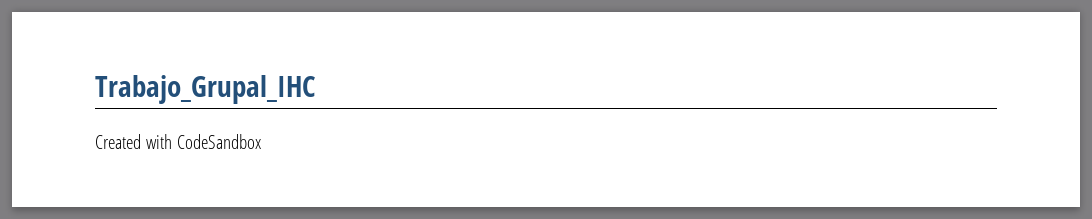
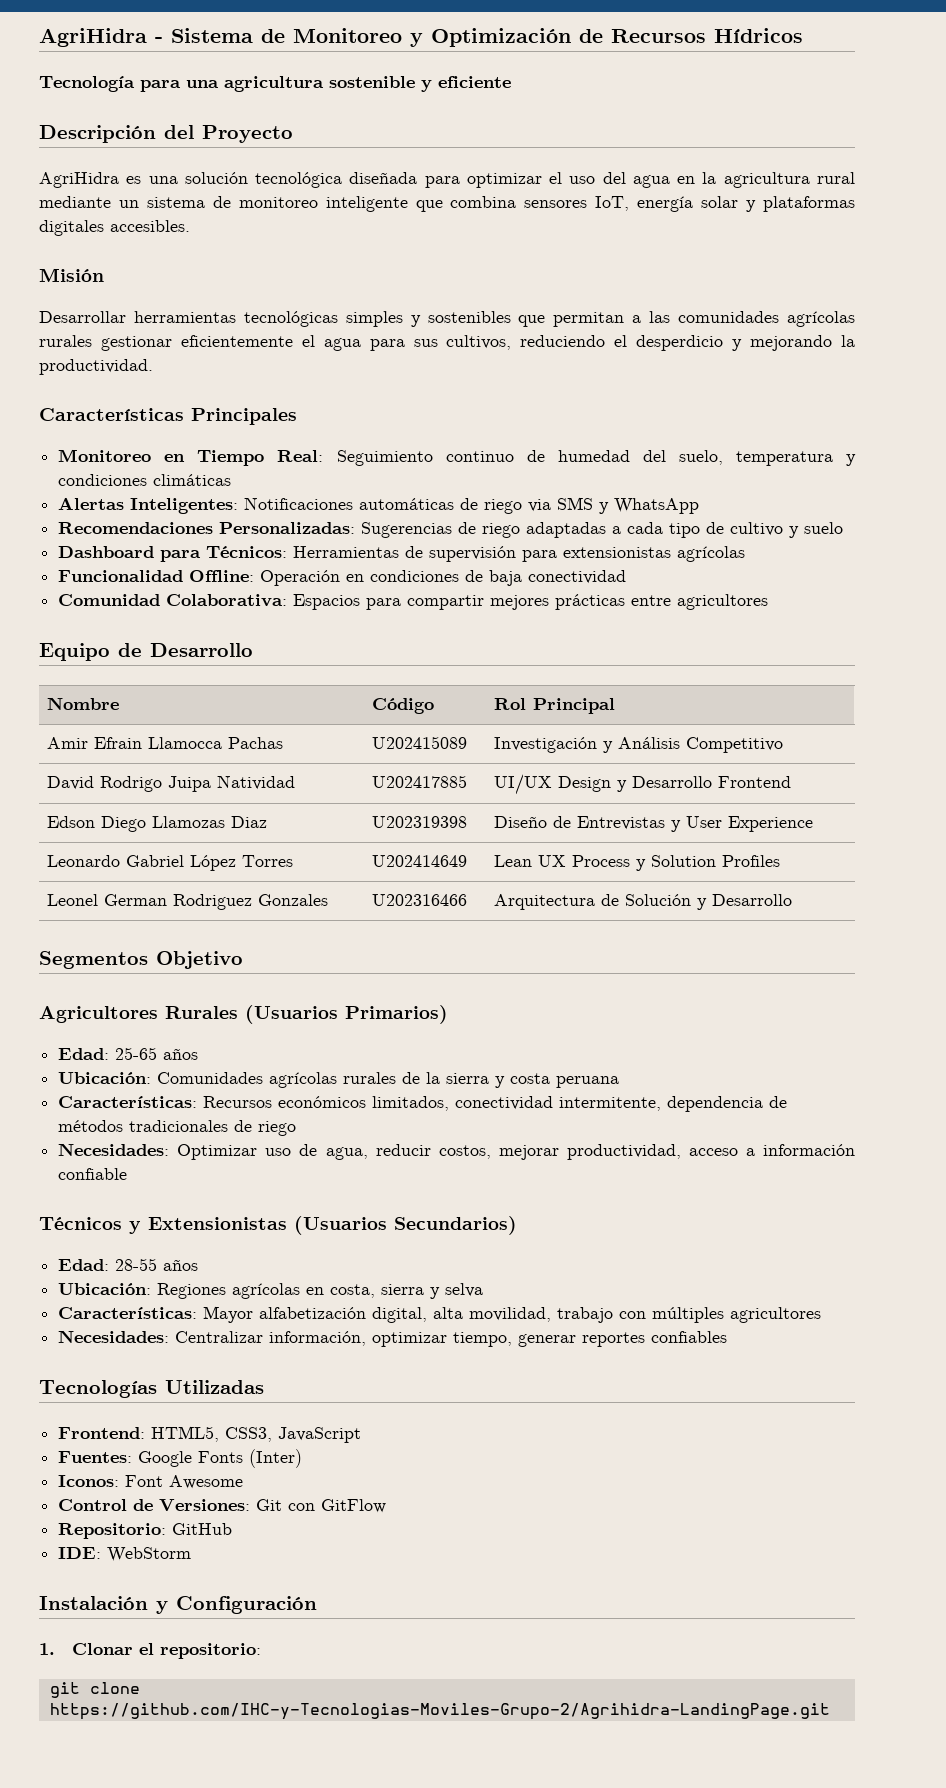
[95,75,315,104] [95,134,261,149] Trabajo_Grupal_IHC // Created with CodeSandbox -> [39,28,803,47] [39,76,511,92] [39,125,293,143] [39,172,855,188] [39,196,855,212] [39,220,190,236] [39,268,104,282] [39,311,855,327] [39,335,855,351] [39,359,153,375] [39,408,297,425] [58,449,857,466] [58,474,232,486] [58,497,700,514] [58,522,844,538] [58,546,746,562] [58,570,627,586] [58,594,769,610] [39,643,253,661] [46,697,119,710] [371,698,434,714] [493,698,615,714] [46,737,283,749] [371,736,467,749] [493,737,783,753] [46,775,295,792] [371,775,467,788] [493,774,791,795] [46,816,267,832] [371,816,467,828] [493,816,813,832] [46,855,293,871] [371,855,467,867] [493,855,780,871] [46,894,328,910] [371,894,467,906] [493,894,792,910] [39,951,243,969] [39,1005,448,1024] [58,1047,199,1060] [58,1072,620,1088] [58,1096,788,1112] [58,1120,297,1136] [58,1143,856,1160] [58,1168,128,1180] [39,1216,517,1235] [58,1258,199,1271] [58,1283,484,1299] [58,1306,822,1323] [58,1330,728,1347] [39,1380,264,1398] [58,1426,362,1443] [58,1449,303,1468] [58,1475,244,1489] [58,1499,387,1513] [58,1523,233,1539] [58,1547,192,1562] [39,1596,317,1614] [39,1643,261,1659] [49,1682,140,1698] [49,1703,830,1720] AgriHidra - Sistema de Monitoreo y Optimización de Recursos Hídricos // Tecnología para una agricultura sostenible y eficiente // Descripción del Proyecto // AgriHidra es una solución tecnológica diseñada para optimizar el uso del agua en la agricultura rural mediante un sistema de monitoreo inteligente que combina sensores IoT, energía solar y plataformas digitales accesibles. // Misión // Desarrollar herramientas tecnológicas simples y sostenibles que permitan a las comunidades agrícolas rurales gestionar eficientemente el agua para sus cultivos, reduciendo el desperdicio y mejorando la productividad. // Características Principales // Monitoreo en Tiempo Real: Seguimiento continuo de humedad del suelo, temperatura y condiciones climáticas // Alertas Inteligentes: Notificaciones automáticas de riego via SMS y WhatsApp // Recomendaciones Personalizadas: Sugerencias de riego adaptadas a cada tipo de cultivo y suelo // Dashboard para Técnicos: Herramientas de supervisión para extensionistas agrícolas // Funcionalidad Offline: Operación en condiciones de baja conectividad // Comunidad Colaborativa: Espacios para compartir mejores prácticas entre agricultores // Equipo de Desarrollo // Nombre | Código | Rol Principal // Amir Efrain Llamocca Pachas | U202415089 | Investigación y Análisis Competitivo // David Rodrigo Juipa Natividad | U202417885 | UI/UX Design y Desarrollo Frontend // Edson Diego Llamozas Diaz | U202319398 | Diseño de Entrevistas y User Experience // Leonardo Gabriel López Torres | U202414649 | Lean UX Process y Solution Profiles // Leonel German Rodriguez Gonzales | U202316466 | Arquitectura de Solución y Desarrollo // Segmentos Objetivo // Agricultores Rurales (Usuarios Primarios) // Edad: 25-65 años // Ubicación: Comunidades agrícolas rurales de la sierra y costa peruana // Características: Recursos económicos limitados, conectividad intermitente, dependencia de métodos tradicionales de riego // Necesidades: Optimizar uso de agua, reducir costos, mejorar productividad, acceso a información confiable // Técnicos y Extensionistas (Usuarios Secundarios) // Edad: 28-55 años // Ubicación: Regiones agrícolas en costa, sierra y selva // Características: Mayor alfabetización digital, alta movilidad, trabajo con múltiples agricultores // Necesidades: Centralizar información, optimizar tiempo, generar reportes confiables // Tecnologías Utilizadas // Frontend: HTML5, CSS3, JavaScript // Fuentes: Google Fonts (Inter) // Iconos: Font Awesome // Control de Versiones: Git con GitFlow // Repositorio: GitHub // IDE: WebStorm // Instalación y Configuración // 1. Clonar el repositorio: // git clone https://github.com/IHC-y-Tecnologias-Moviles-Grupo-2/Agrihidra-LandingPage.git

